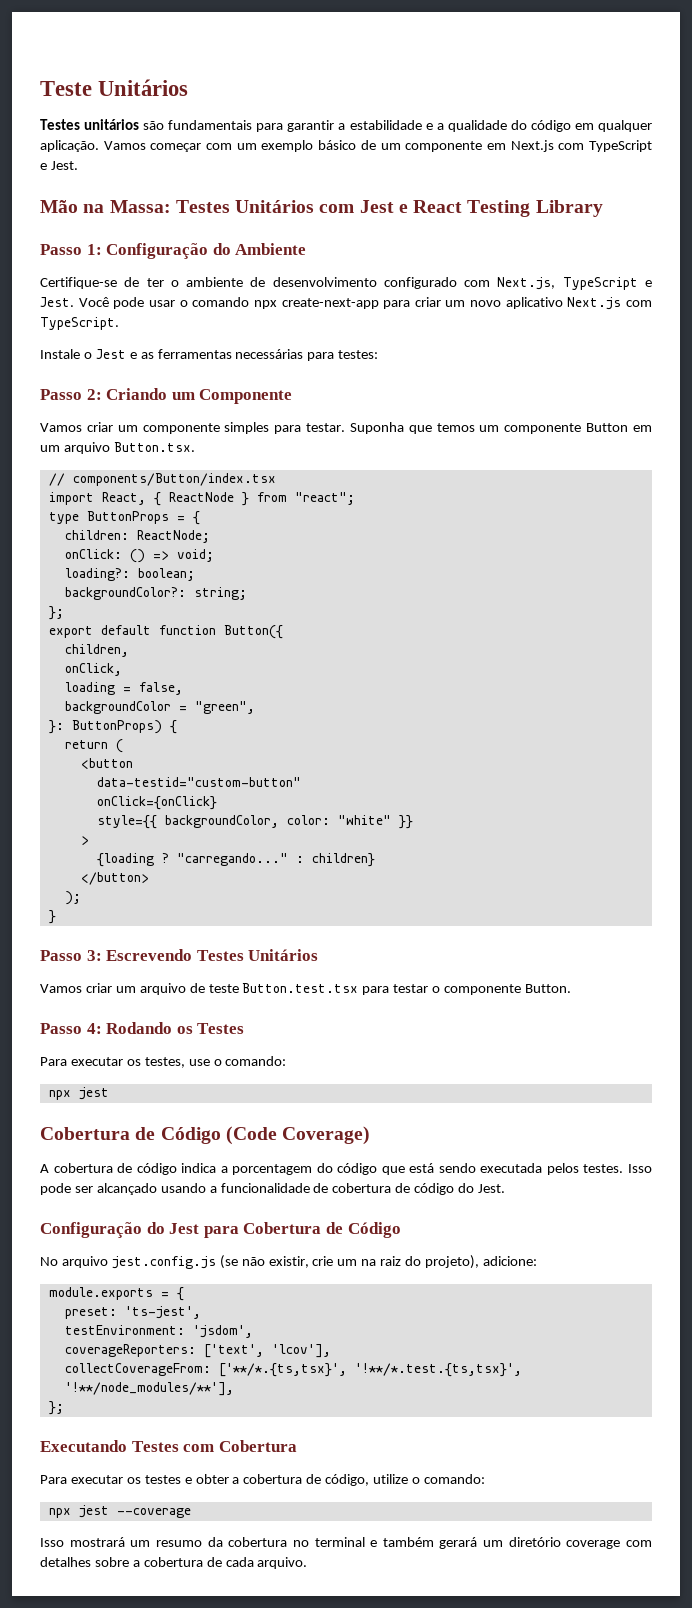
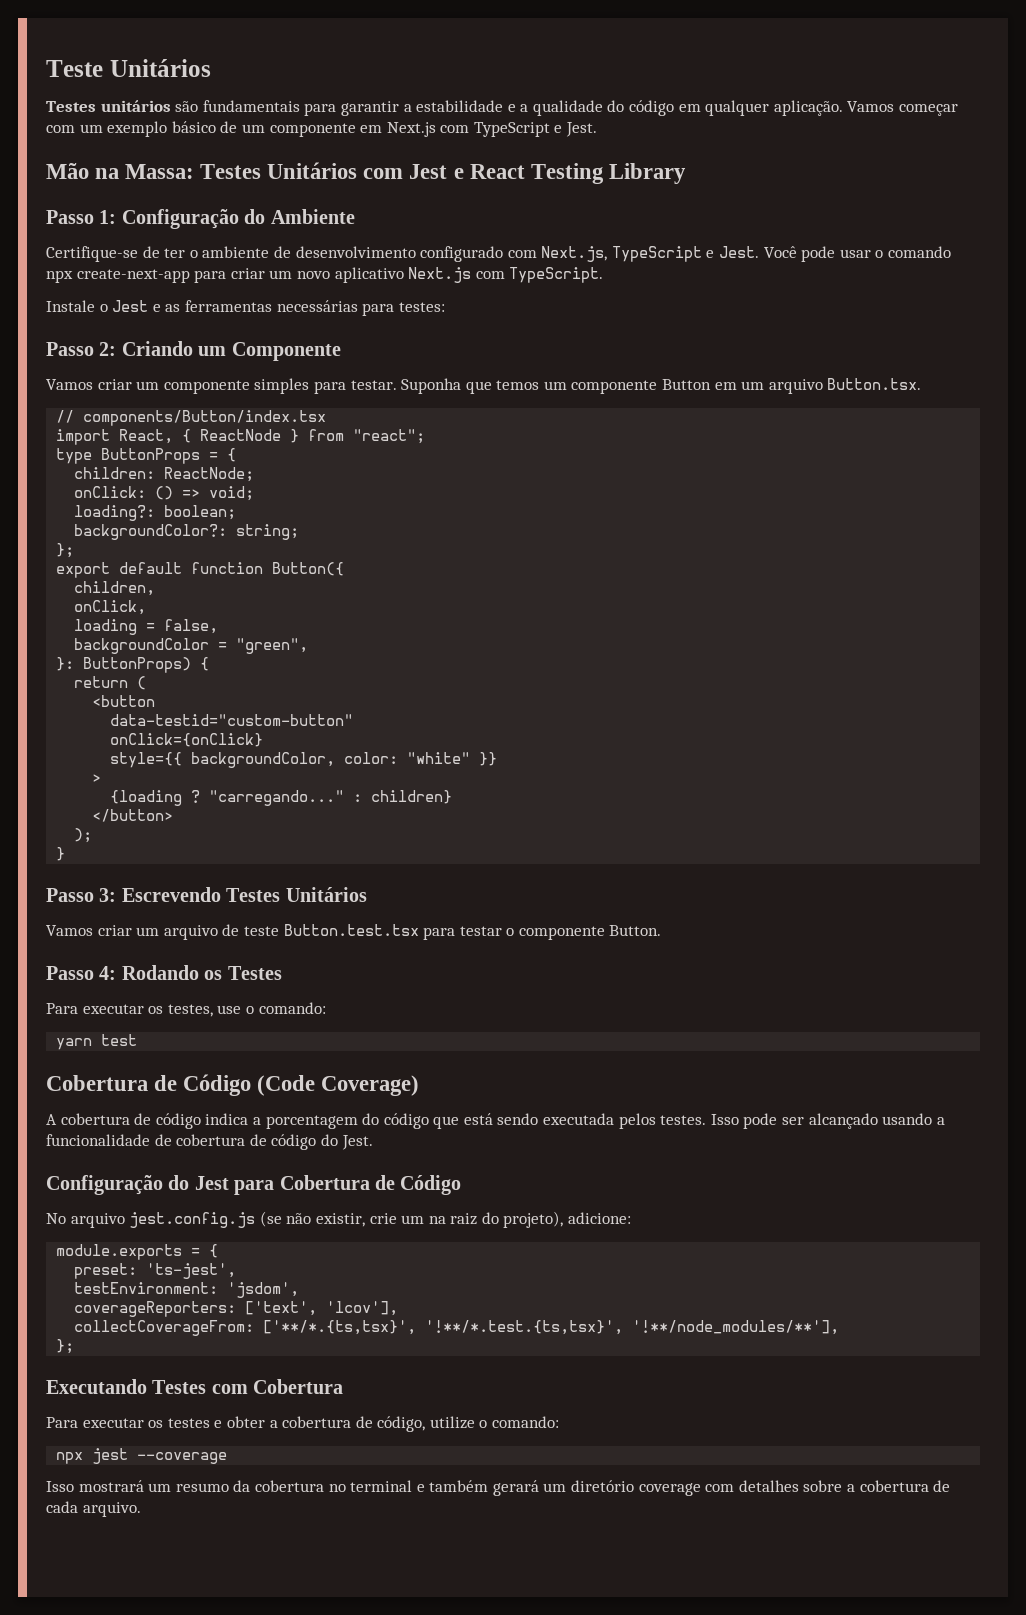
[48,1087,109,1100] npx jest -> [56,1034,138,1050] yarn test

